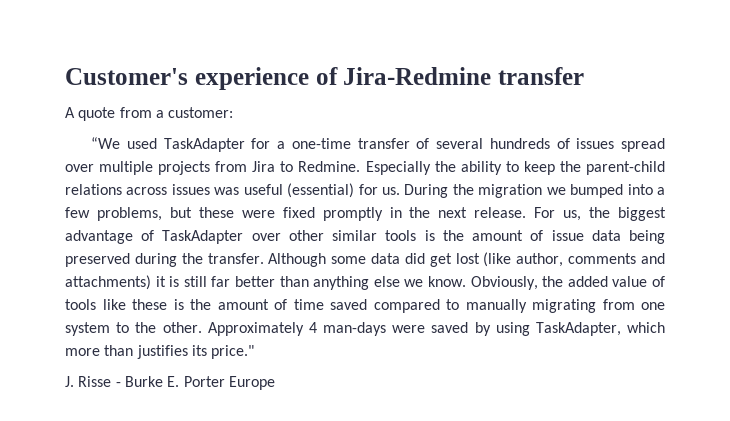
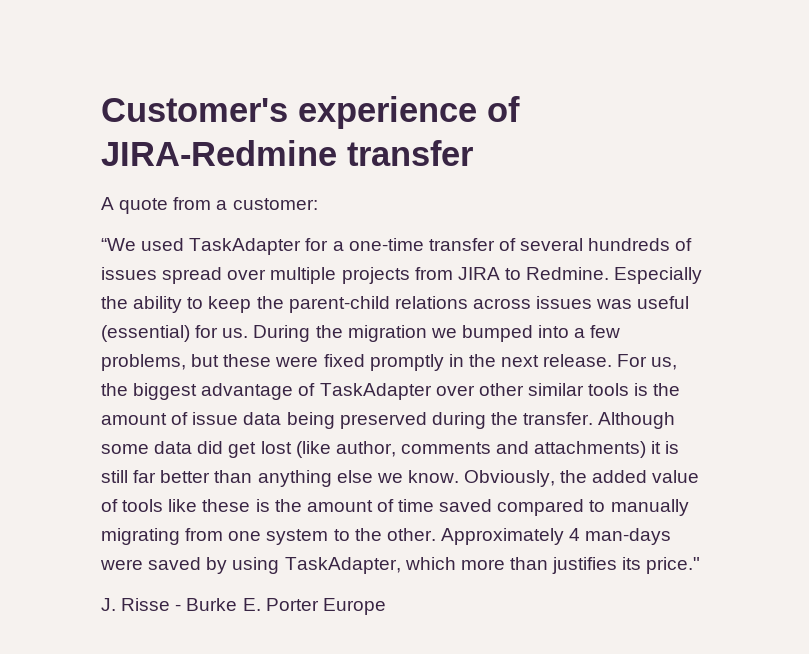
[343,67,492,85] Jira-Redmine -> [101,140,337,166] JIRA-Redmine
[252,161,276,172] Jira -> [457,267,500,280] JIRA

